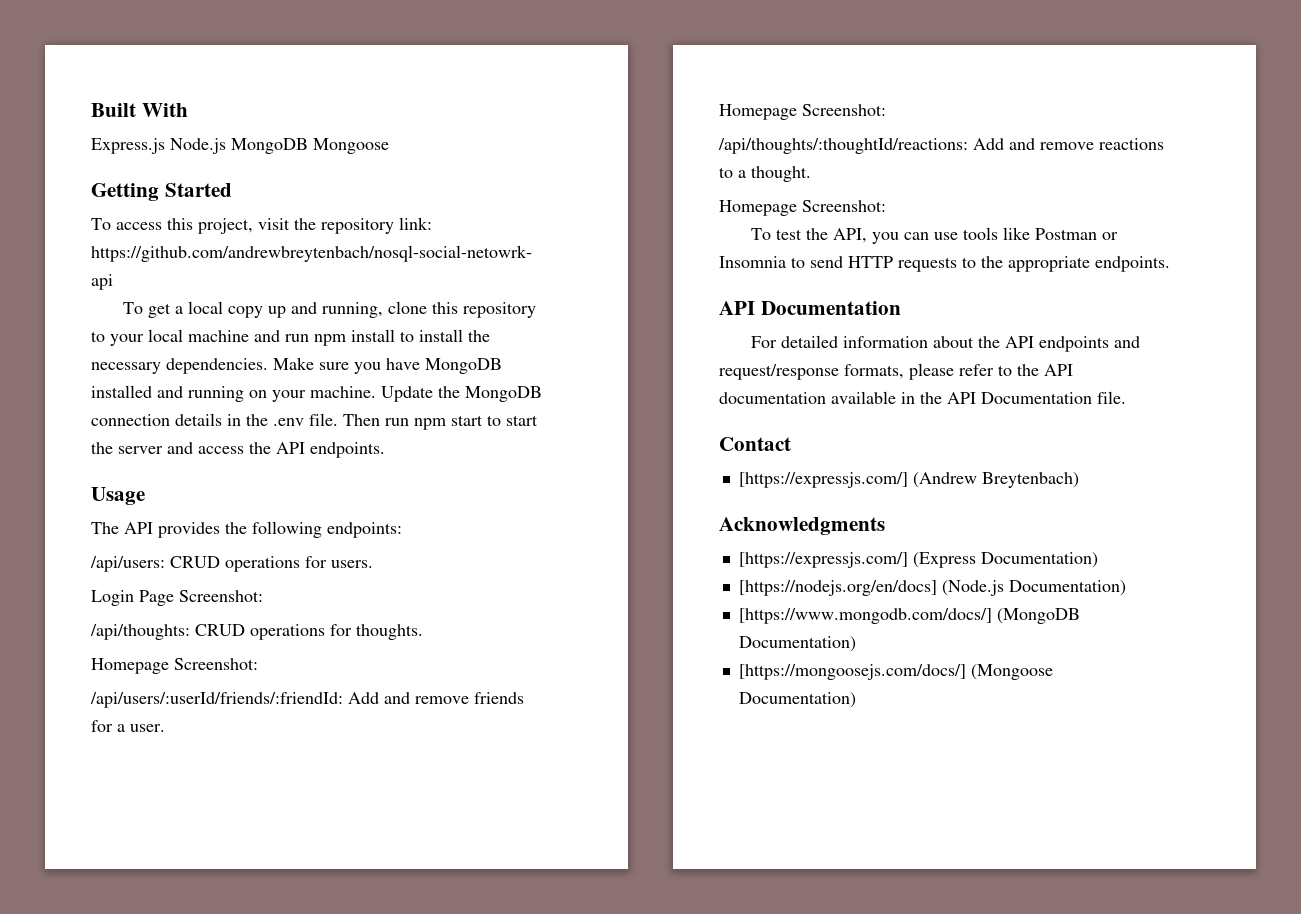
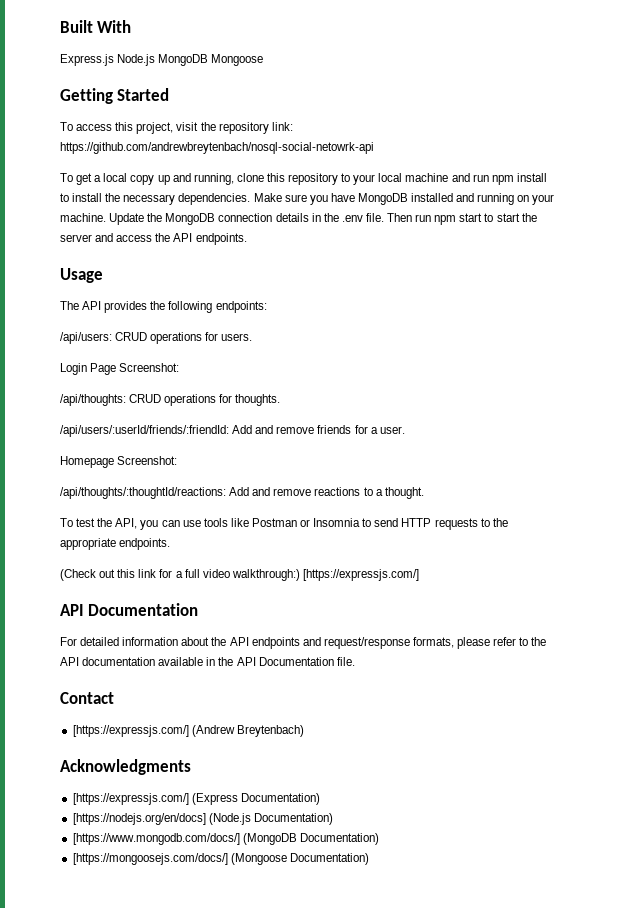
[91,658,258,674] // Homepage Screenshot: -> (281, 400) none
[719,200,886,216] // Homepage Screenshot: -> (424, 493) none
(1170, 264) none -> [60,569,419,581] // (Check out this link for a full video walkthrough:) [https://expressjs.com/]

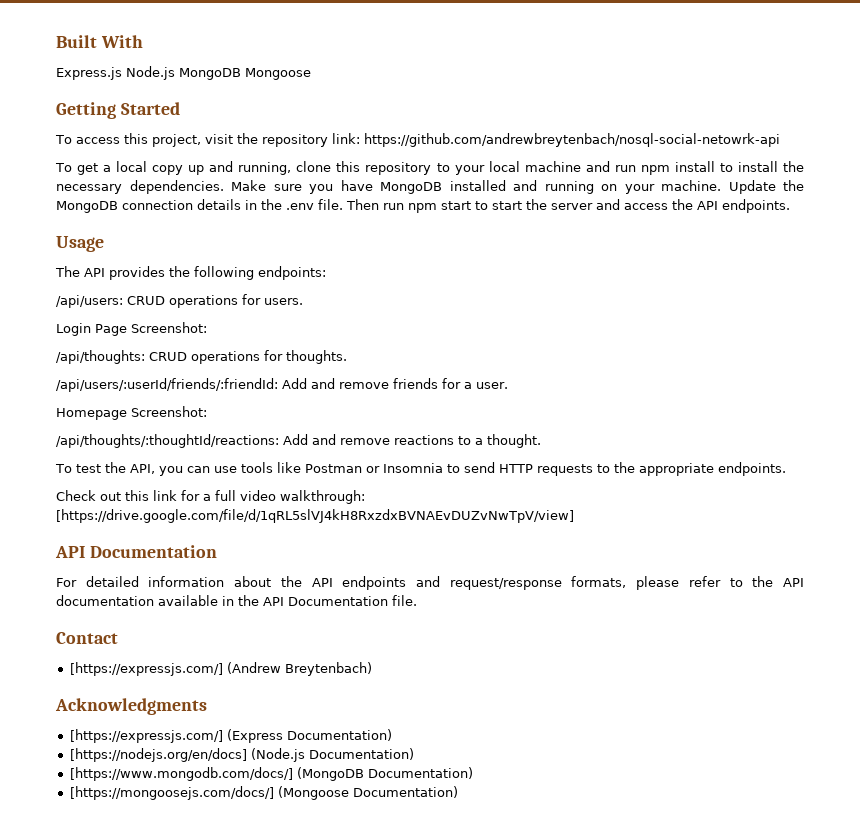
[60,569,96,581] (Check -> [56,490,96,501] Check
[231,569,419,581] walkthrough:) [https://expressjs.com/] -> [280,490,365,504] [56,509,574,523] walkthrough: [https://drive.google.com/file/d/1qRL5slVJ4kH8RxzdxBVNAEvDUZvNwTpV/view]

